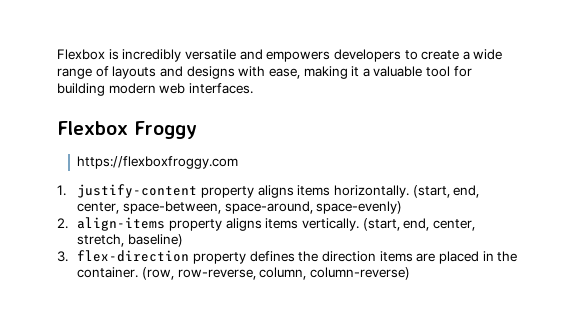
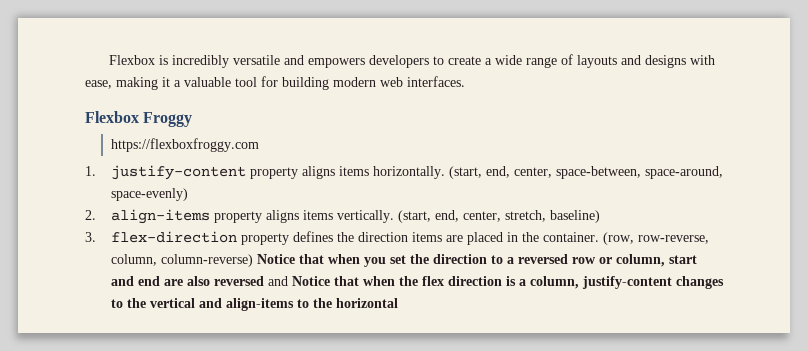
(411, 273) none -> [256,254,697,267] [110,276,724,289] [110,298,398,311] Notice that when you set the direction to a reversed row or column, start and end are also reversed and Notice that when the flex direction is a column, justify-content changes to the vertical and align-items to the horizontal

